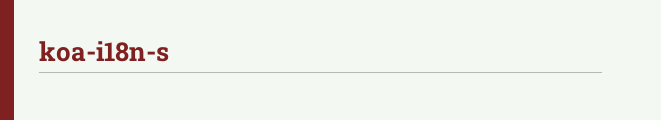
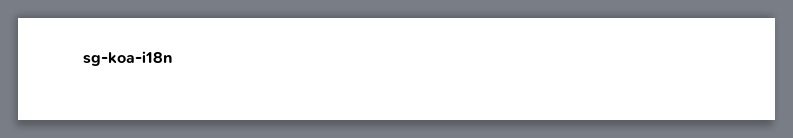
[39,41,169,62] koa-i18n-s -> [83,51,172,66] sg-koa-i18n

